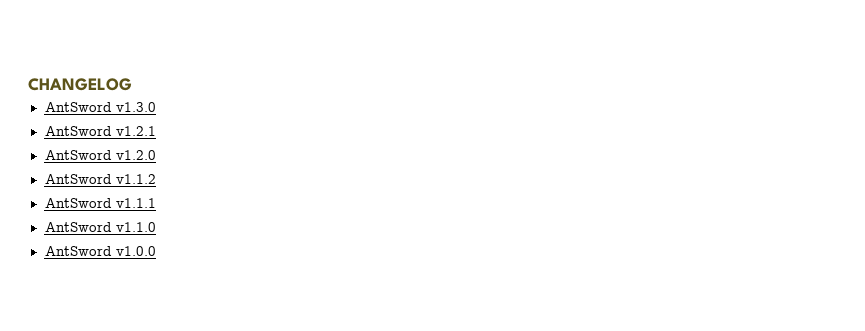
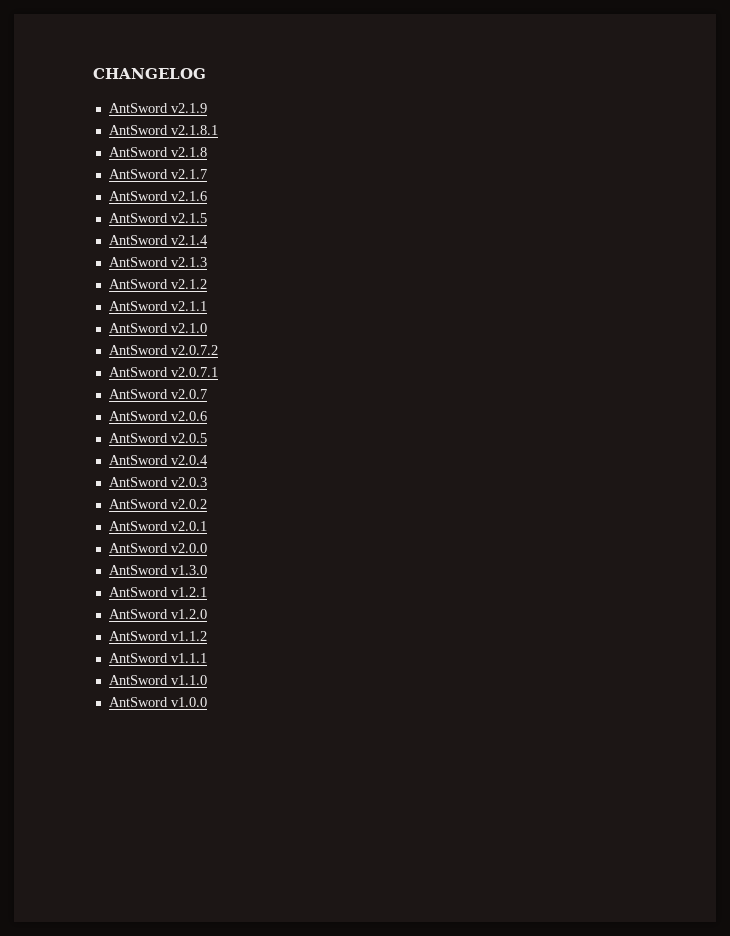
(132, 84) none -> [108,103,207,113] [108,125,218,135] [108,147,207,157] [108,169,207,179] [108,191,207,201] [108,213,207,223] [108,235,208,245] [108,257,207,267] [108,279,207,289] [108,301,207,311] [108,323,207,333] [108,345,218,355] [108,367,218,377] [108,389,207,399] [108,411,207,421] [108,433,207,443] [108,455,208,465] [108,477,207,487] [108,499,207,509] [108,521,207,531] [108,543,207,553] // AntSword v2.1.9 // AntSword v2.1.8.1 // AntSword v2.1.8 // AntSword v2.1.7 // AntSword v2.1.6 // AntSword v2.1.5 // AntSword v2.1.4 // AntSword v2.1.3 // AntSword v2.1.2 // AntSword v2.1.1 // AntSword v2.1.0 // AntSword v2.0.7.2 // AntSword v2.0.7.1 // AntSword v2.0.7 // AntSword v2.0.6 // AntSword v2.0.5 // AntSword v2.0.4 // AntSword v2.0.3 // AntSword v2.0.2 // AntSword v2.0.1 // AntSword v2.0.0

